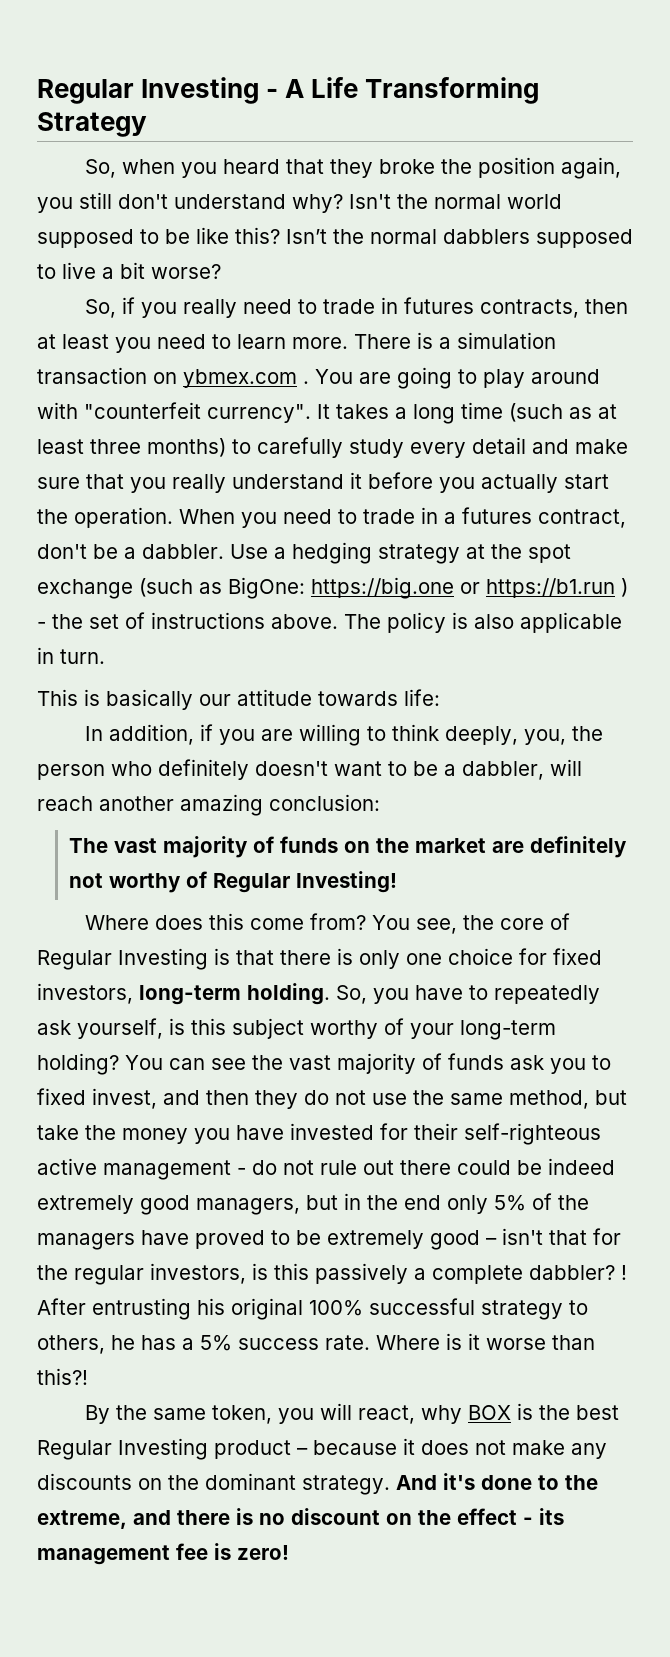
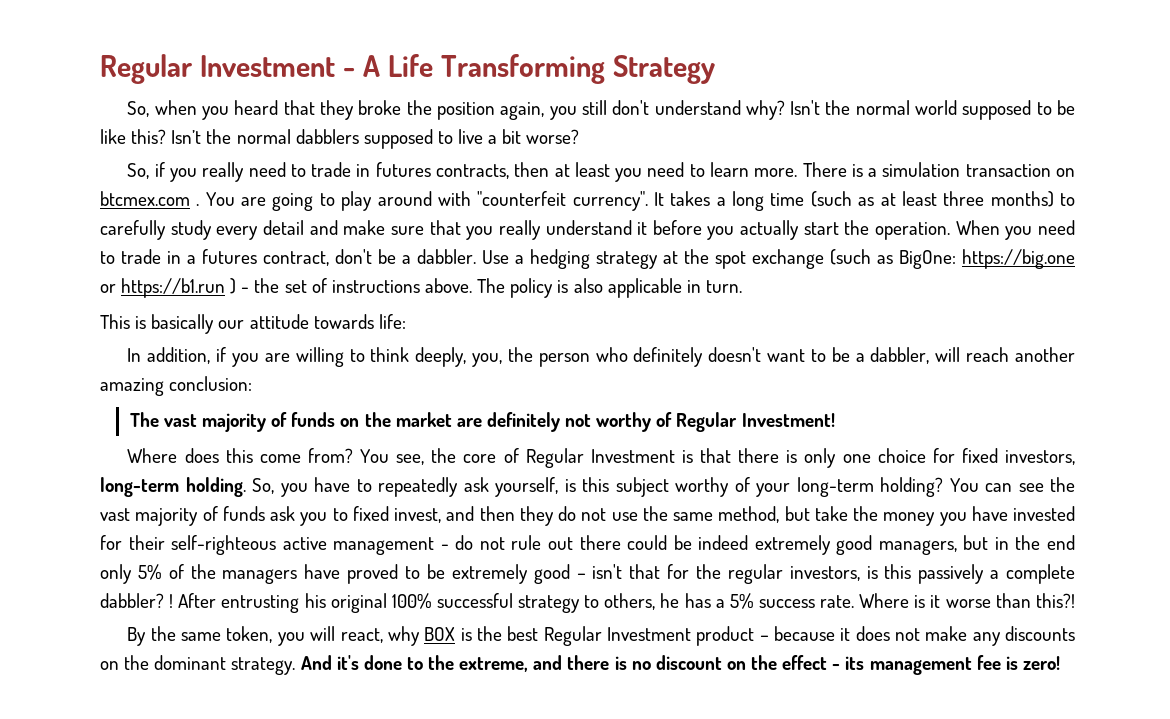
[37,77,260,104] Regular Investing -> [100,54,335,84] Regular Investment
[183,369,297,388] ybmex.com -> [100,191,190,206] btcmex.com
[296,871,398,893] Investing! -> [741,413,835,427] Investment!
[118,948,208,970] Investing -> [590,449,675,463] Investment
[118,1438,208,1460] Investing -> [606,627,691,641] Investment

